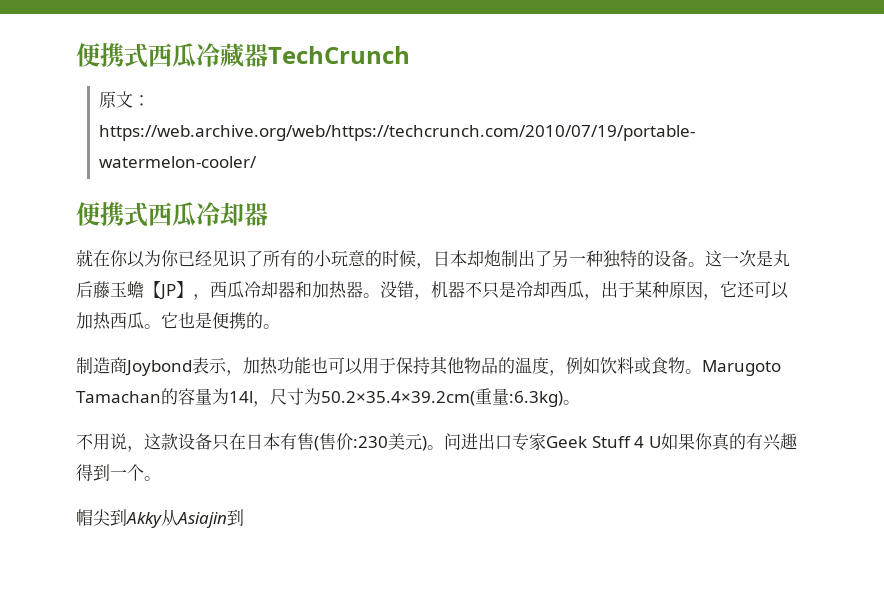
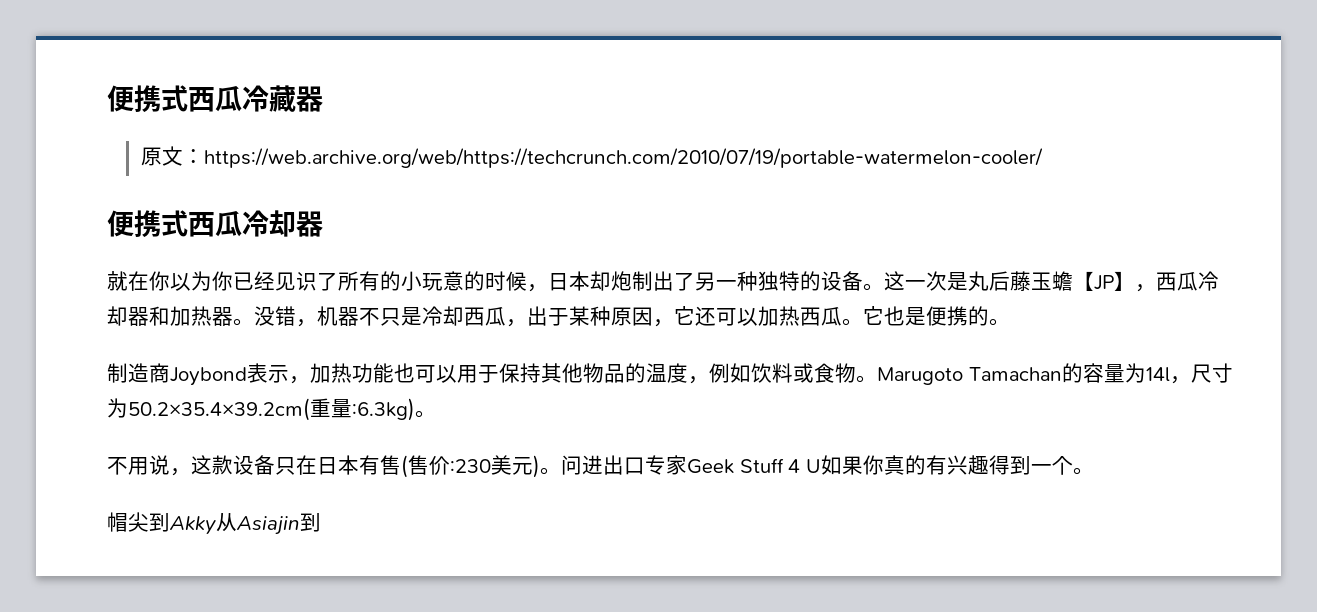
[268,46,410,64] TechCrunch -> (323, 99) none

